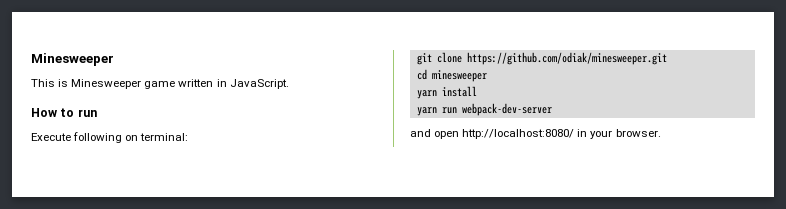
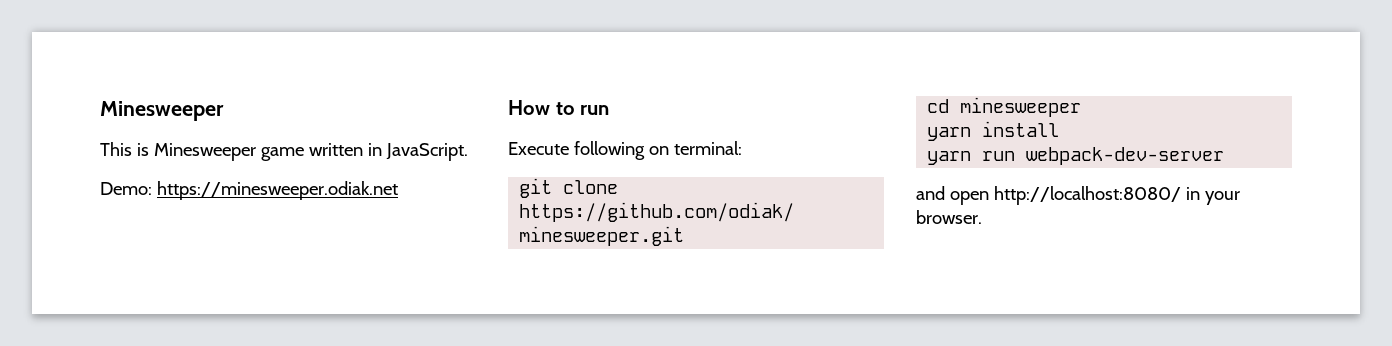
(289, 84) none -> [100,181,398,200] // Demo: https://minesweeper.odiak.net

